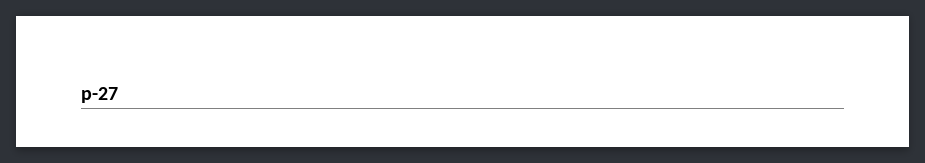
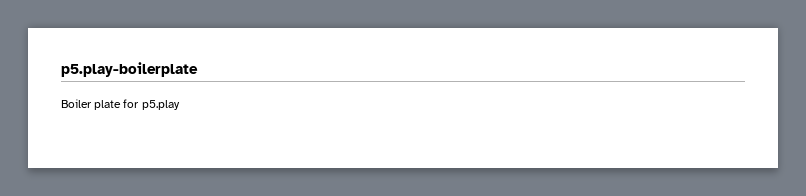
[81,87,118,103] p-27 -> [61,62,198,77] [61,99,180,110] p5.play-boilerplate // Boiler plate for p5.play

